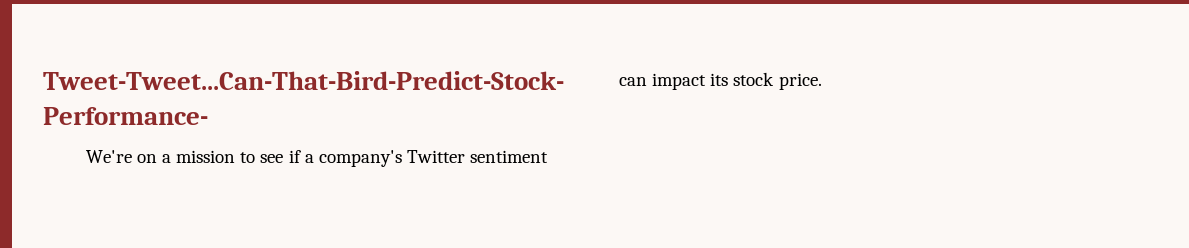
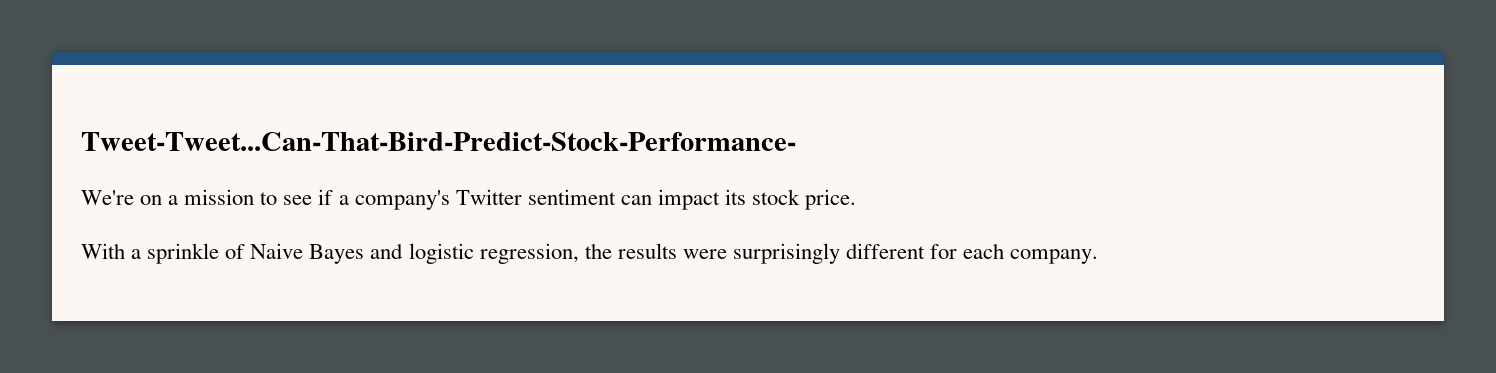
(822, 81) none -> [81,243,1099,264] // With a sprinkle of Naive Bayes and logistic regression, the results were surprisingly different for each company.

